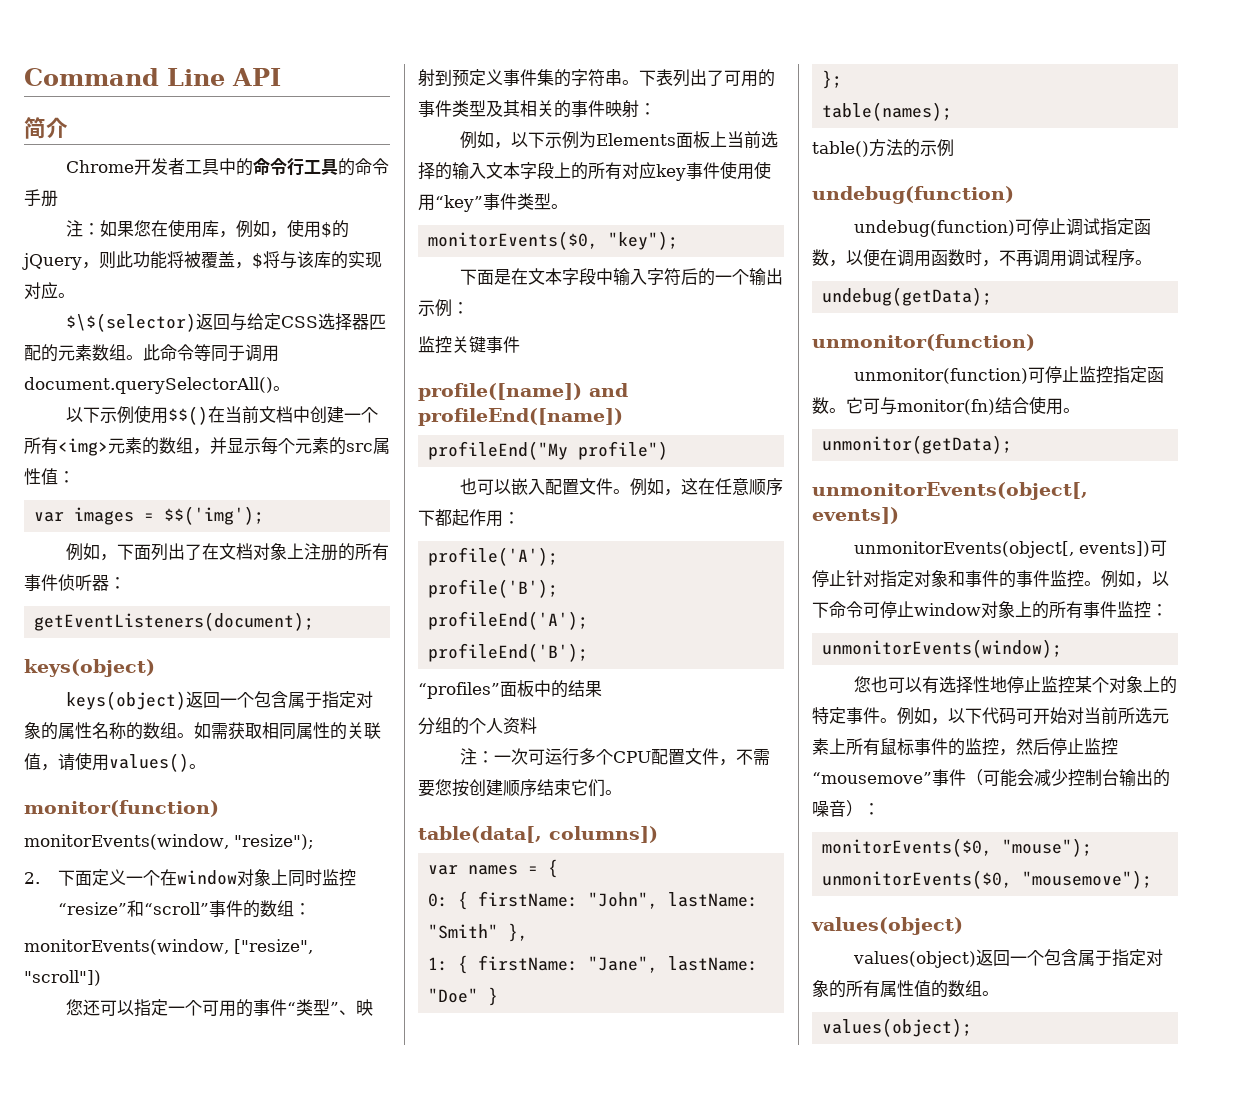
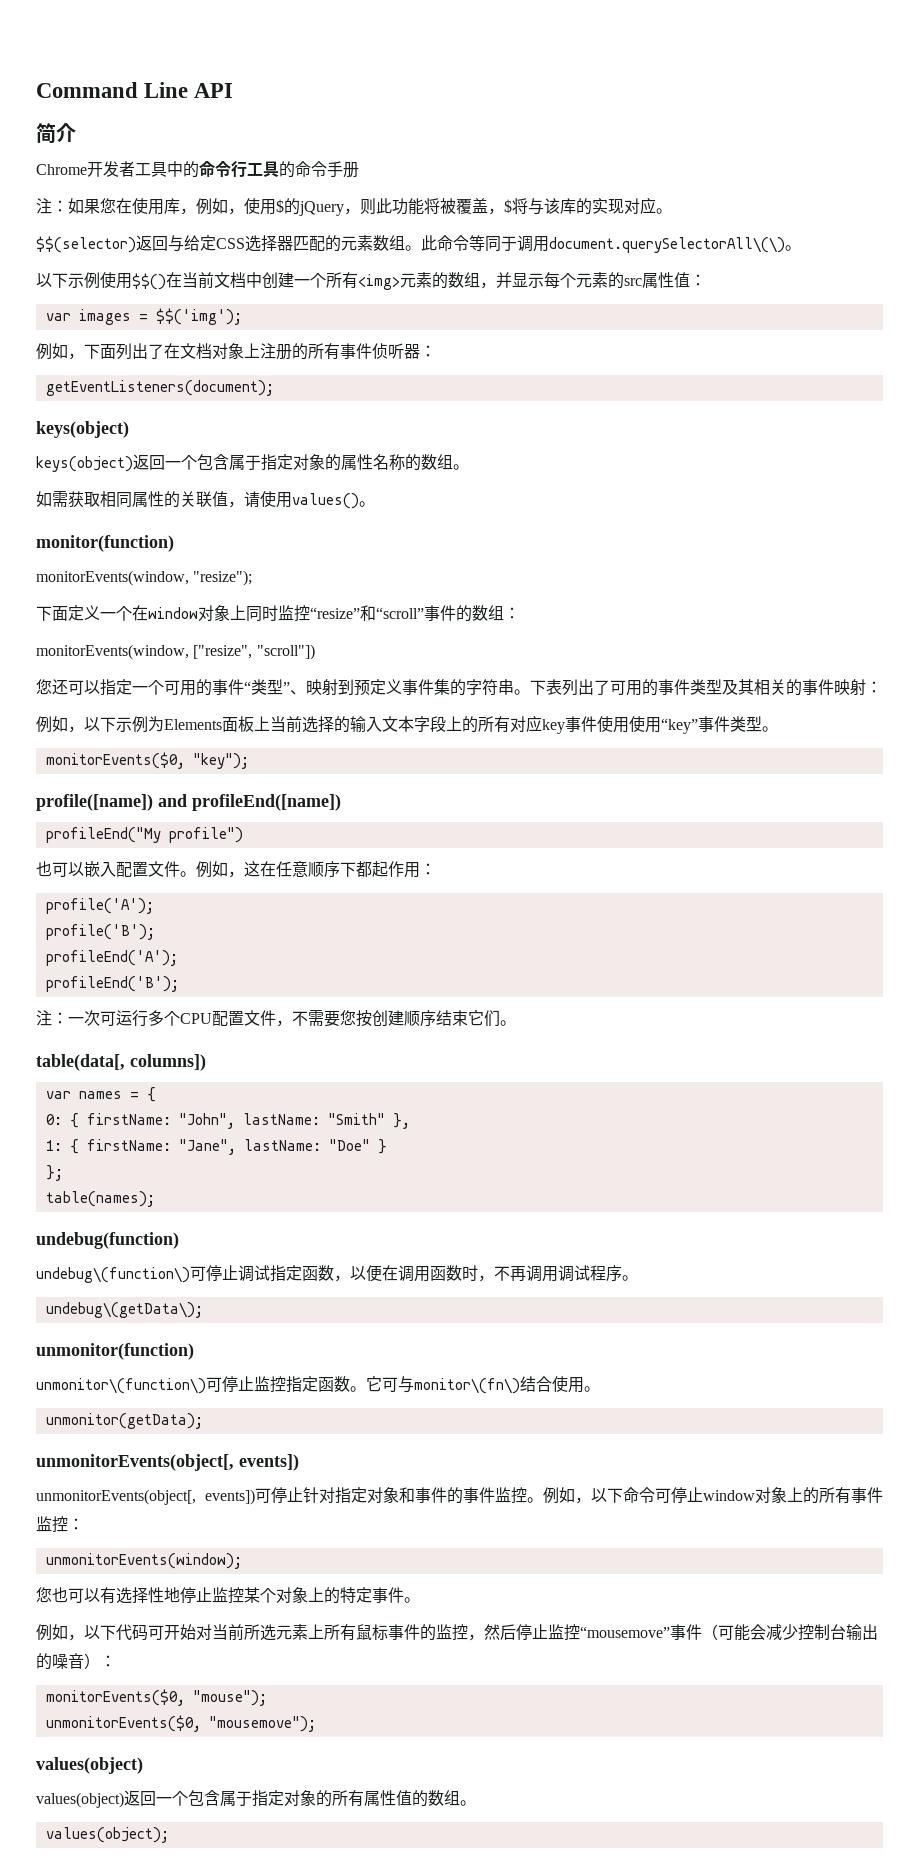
[66,313,197,332] $\$(selector) -> [36,236,136,253] $$(selector)
[24,377,273,394] document.querySelectorAll() -> [549,237,785,253] document.querySelectorAll\(\)
(194, 735) none -> (469, 467) //
[24,872,40,884] 2. -> (253, 578) none
[460,268,784,286] [418,299,469,317] [418,336,520,354] // 下面是在文本字段中输入字符后的一个输出示例： // 监控关键事件 -> (249, 761) none
[418,680,602,699] [418,717,537,735] // “profiles”面板中的结果 // 分组的个人资料 -> (179, 984) none
[812,139,954,157] // table()方法的示例 -> (155, 1199) none
[854,220,1016,237] undebug(function) -> [36,1267,190,1283] undebug\(function\)
[822,287,993,306] undebug(getData); -> [45,1302,203,1318] undebug\(getData\);
[854,368,1029,384] unmonitor(function) -> [36,1378,206,1394] unmonitor\(function\)
[897,399,995,415] monitor(fn) -> [414,1378,520,1394] monitor\(fn\)
(897, 720) none -> (420, 1600) //

